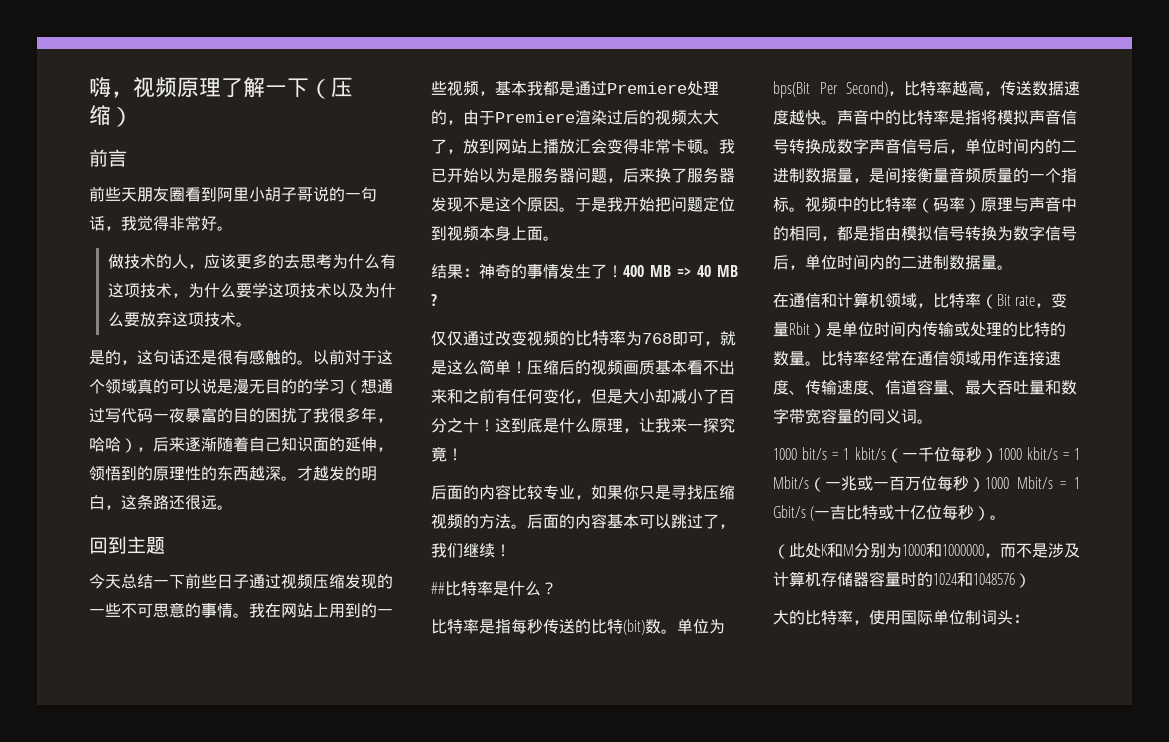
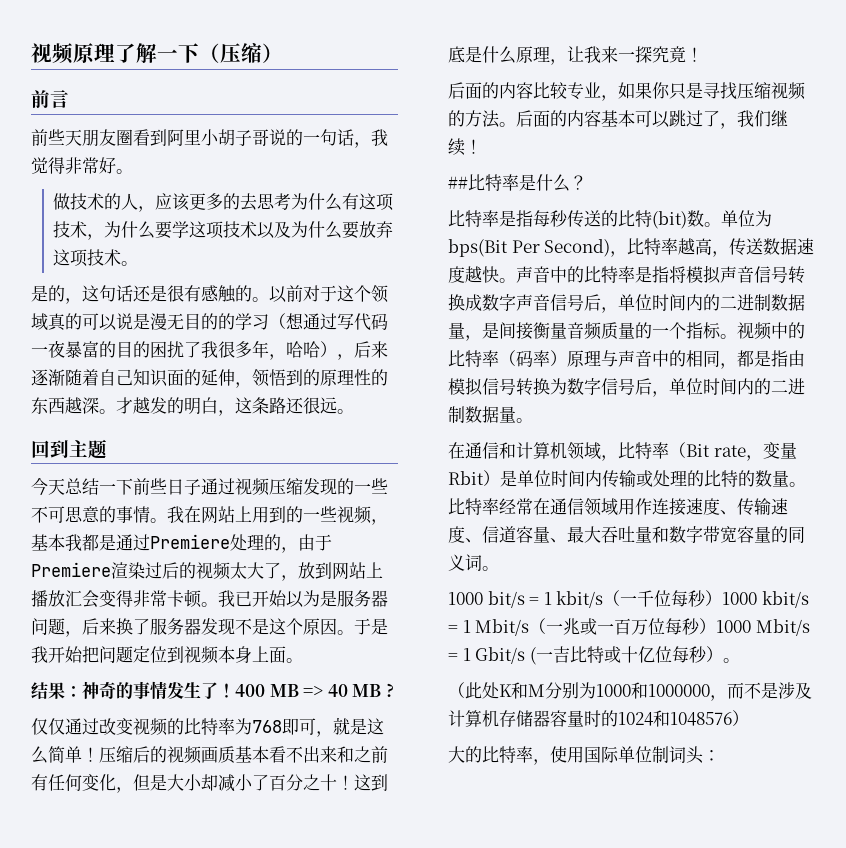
[89,77,133,98] 嗨， -> (31, 53) none

